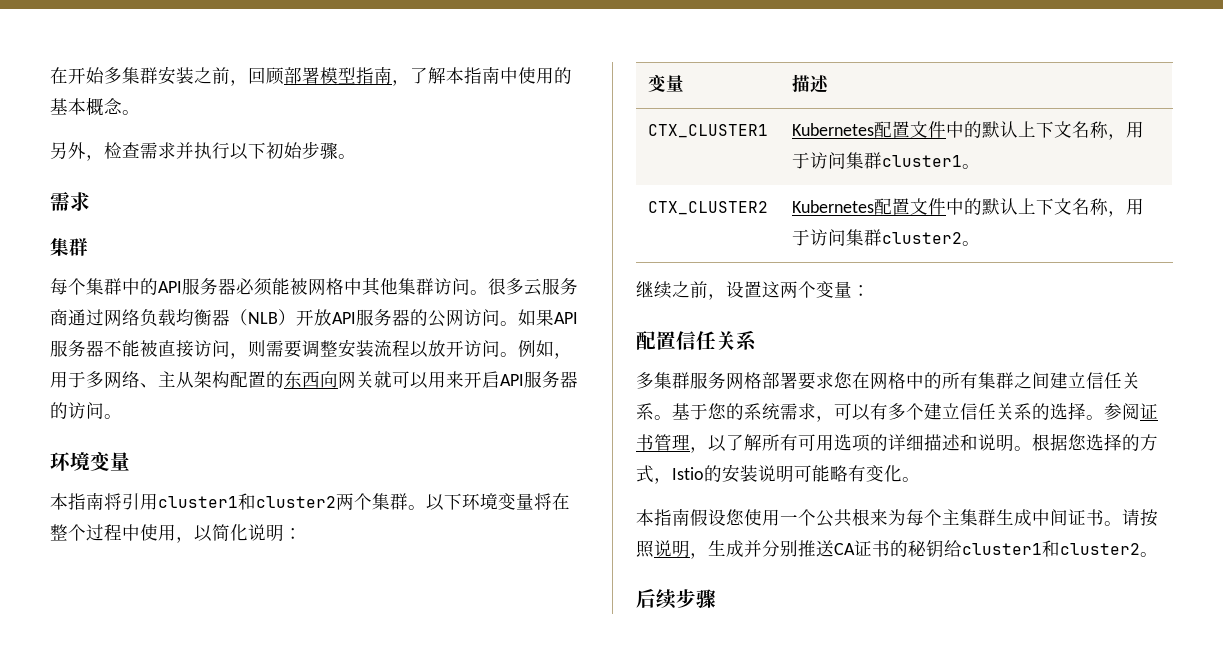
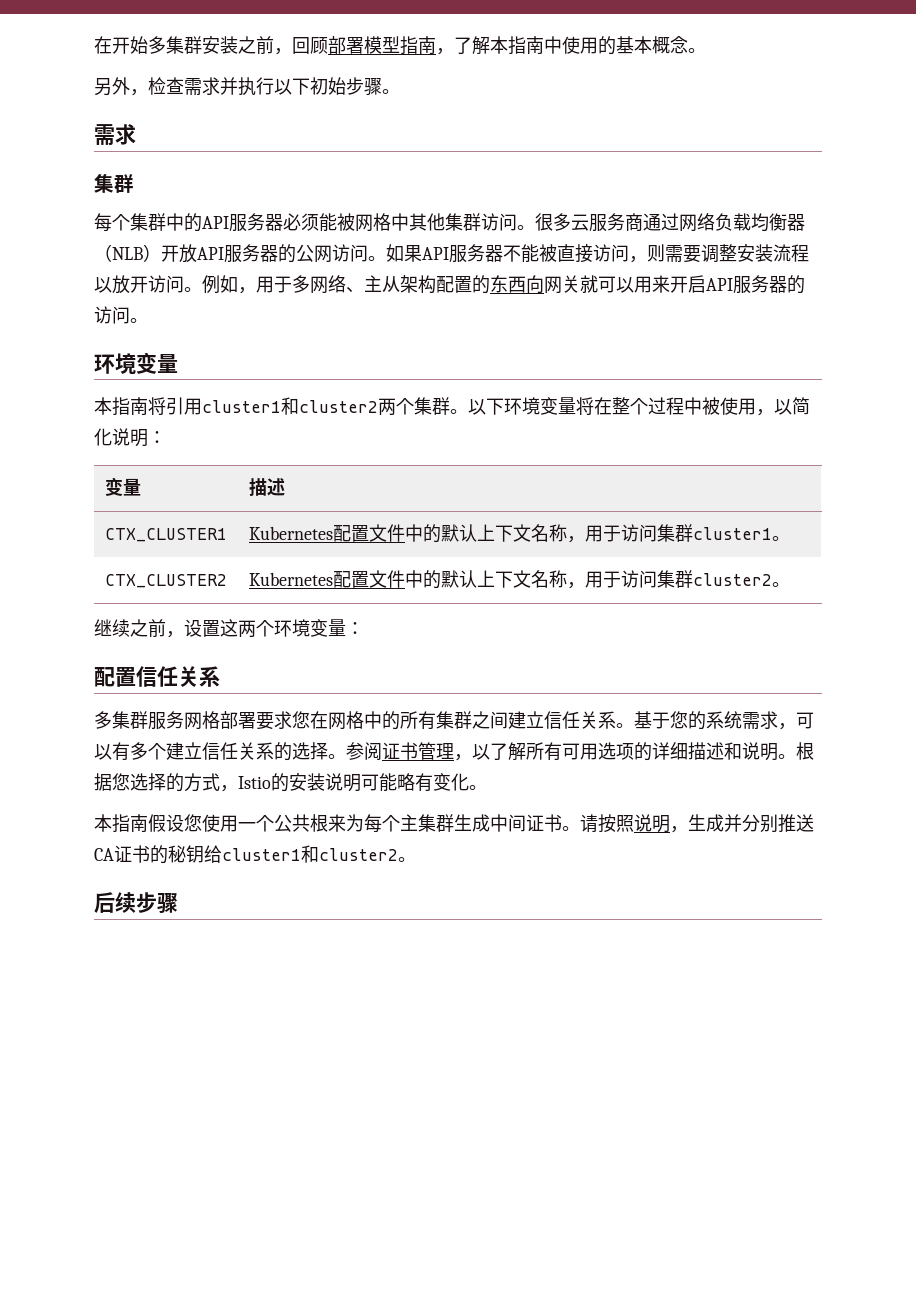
(140, 532) none -> [702,397,720,415] 被
(816, 289) none -> [274,619,310,637] 环境

